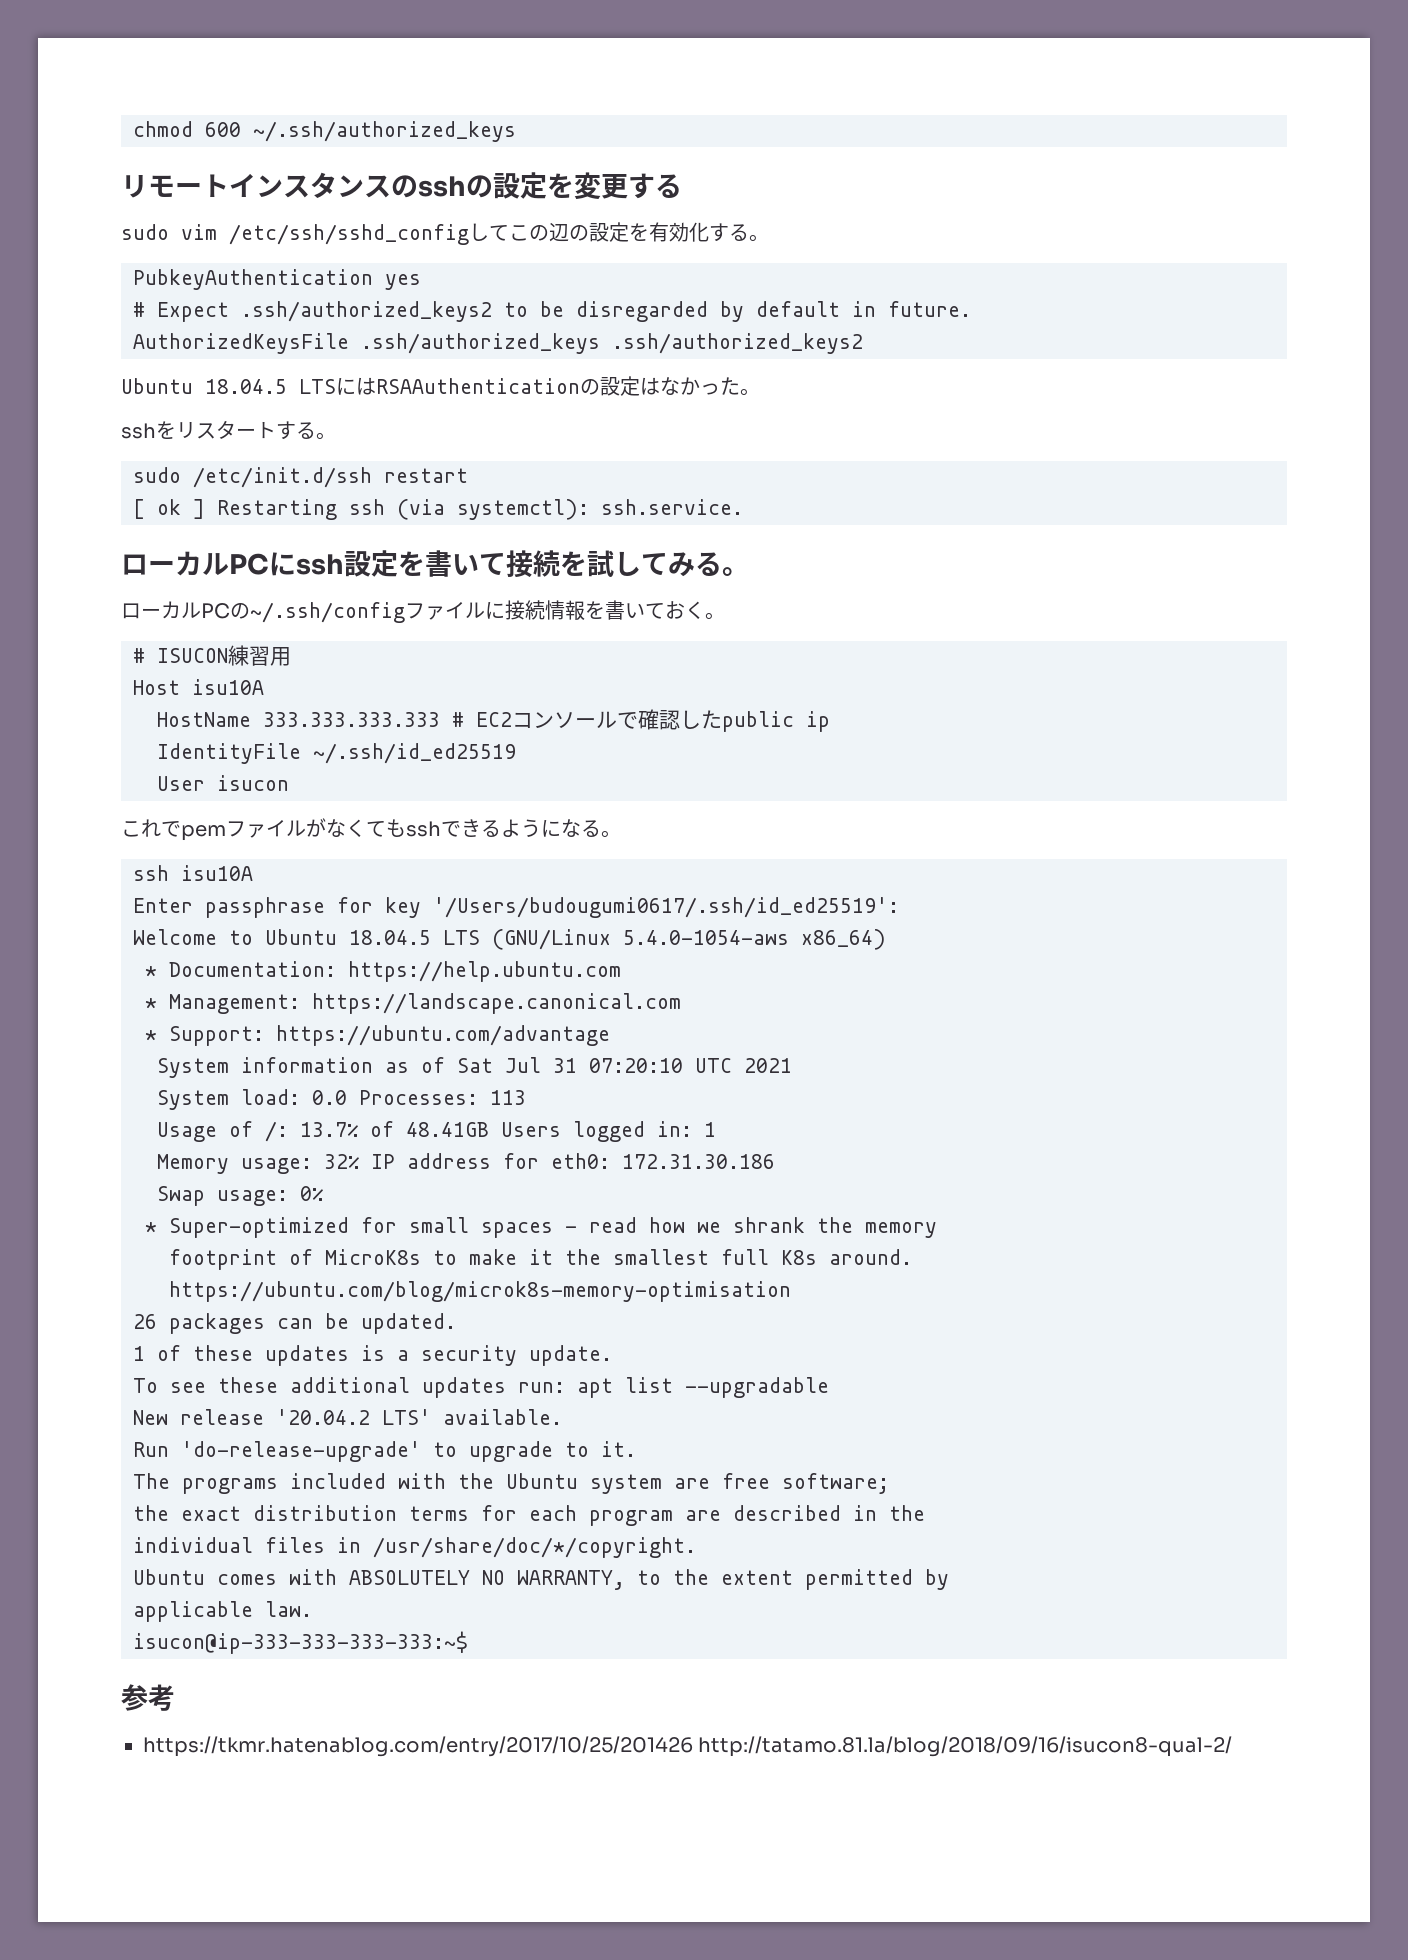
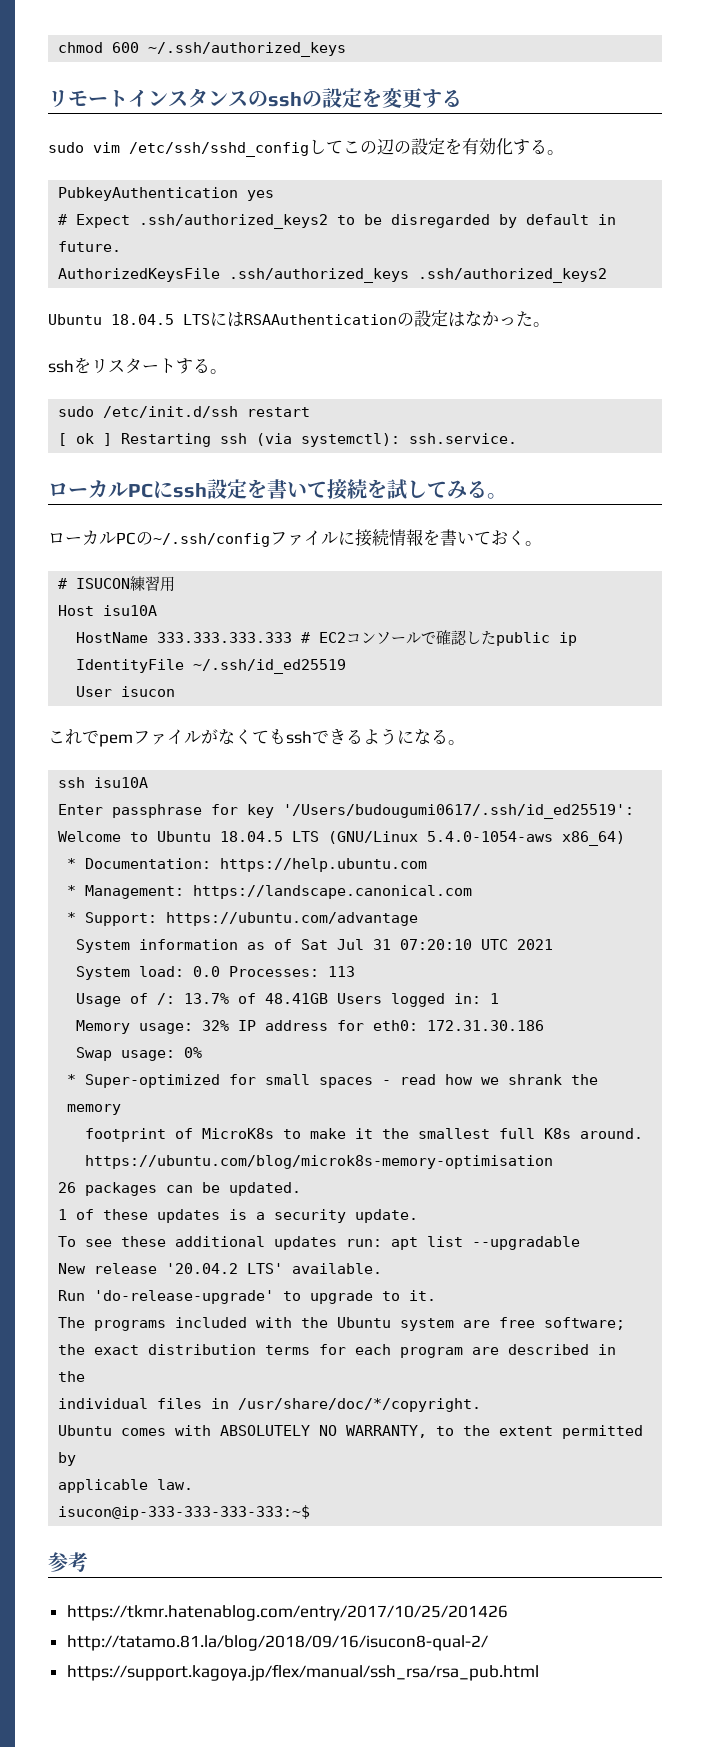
(693, 1746) none -> (508, 1613) //
(1233, 1746) none -> [66,1664,539,1681] // https://support.kagoya.jp/flex/manual/ssh_rsa/rsa_pub.html

